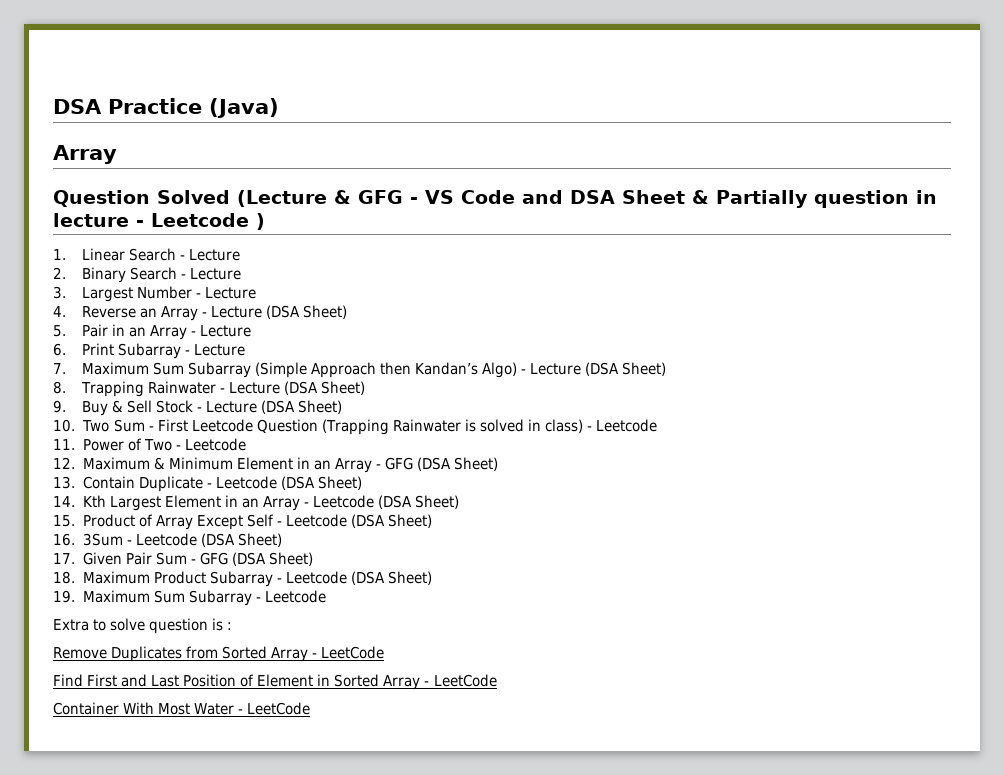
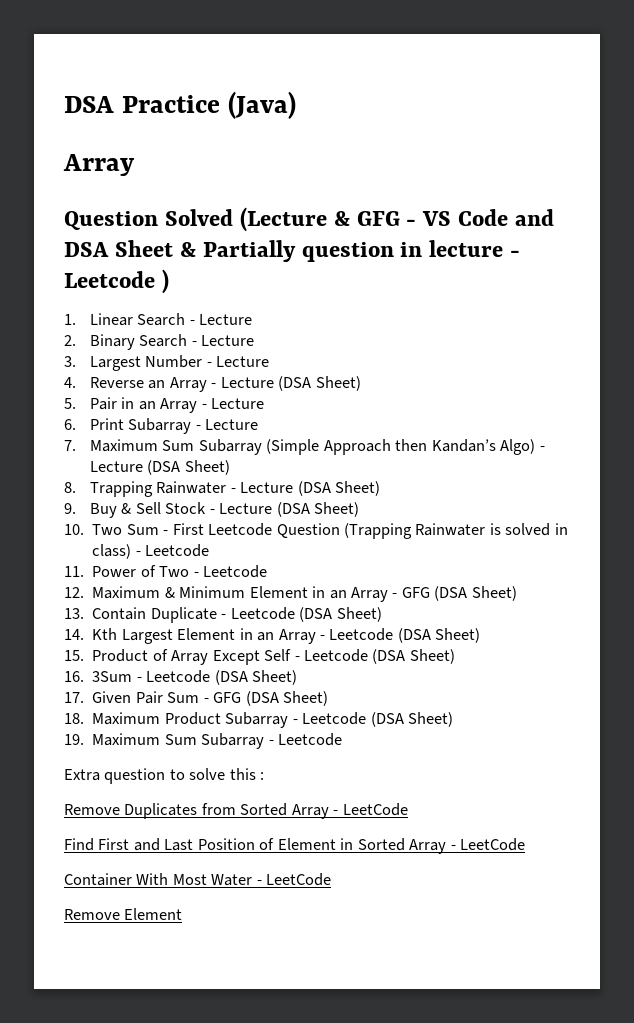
(89, 625) none -> [104,768,166,784] question
[149,618,224,634] question is -> [229,768,256,780] this
(311, 708) none -> [64,908,183,920] // Remove Element

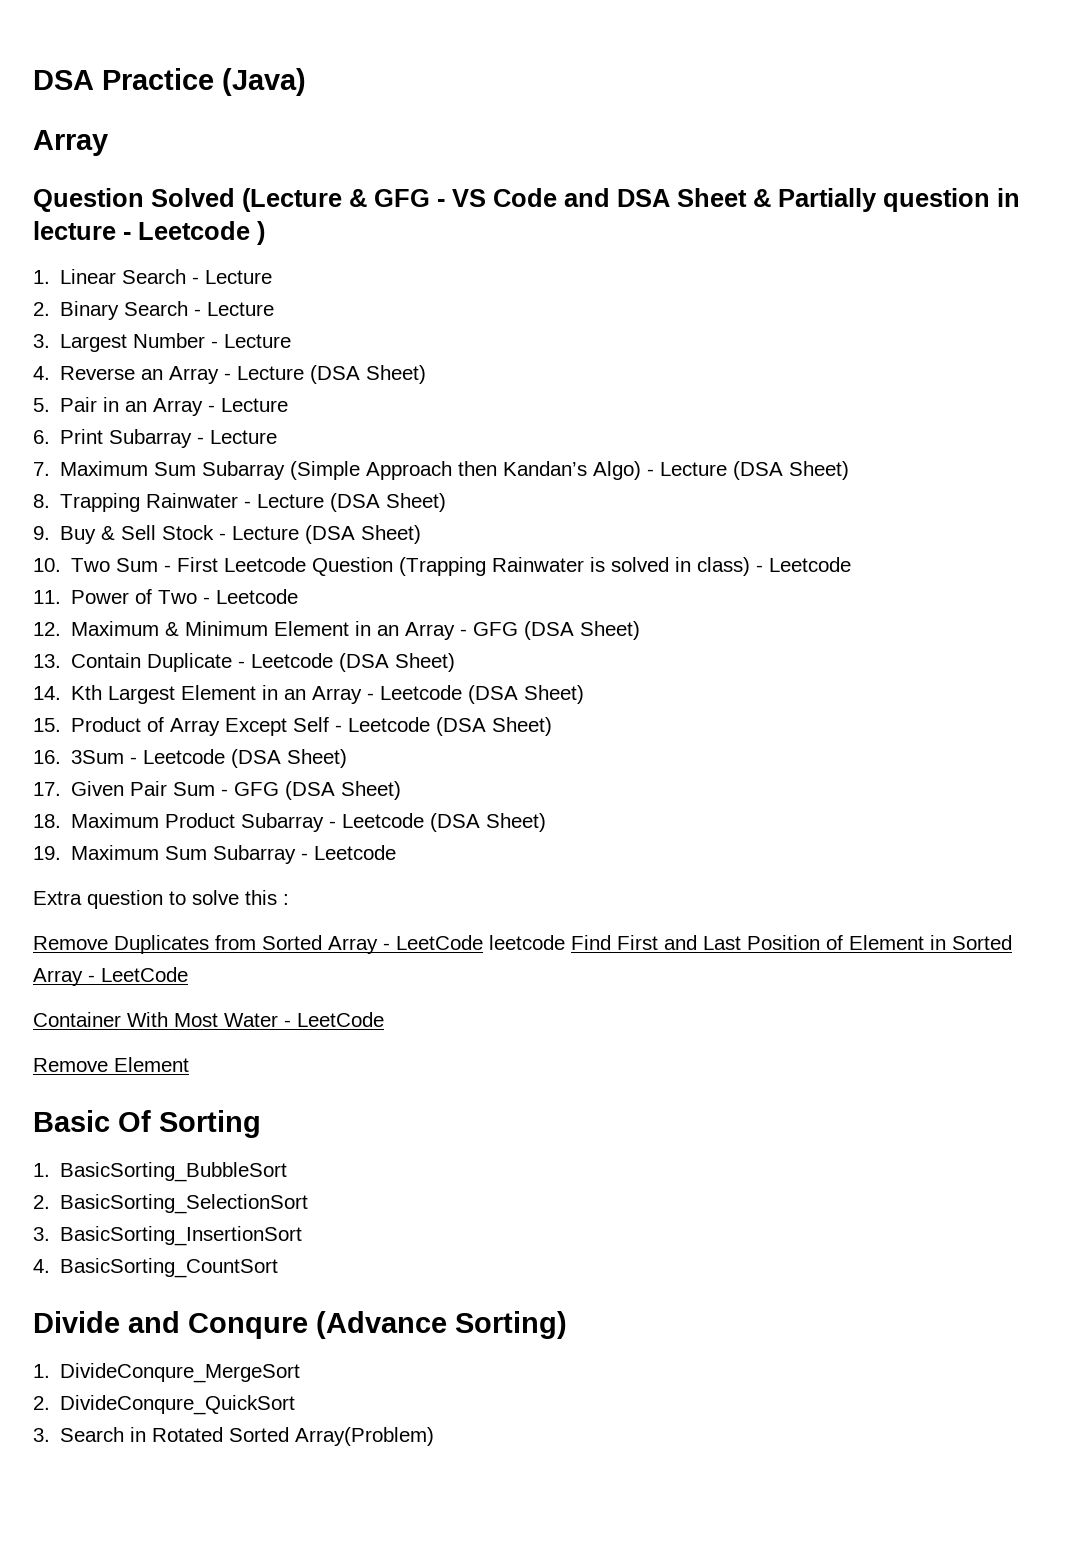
(408, 809) // -> [489,935,565,950] leetcode
(183, 914) none -> [33,1110,261,1138] [33,1162,288,1182] [33,1194,309,1214] [33,1226,303,1246] [33,1258,279,1278] [33,1311,567,1339] [33,1363,301,1383] [33,1395,296,1415] [33,1427,435,1446] // Basic Of Sorting // 1. BasicSorting_BubbleSort // 2. BasicSorting_SelectionSort // 3. BasicSorting_InsertionSort // 4. BasicSorting_CountSort // Divide and Conqure (Advance Sorting) // 1. DivideConqure_MergeSort // 2. DivideConqure_QuickSort // 3. Search in Rotated Sorted Array(Problem)

